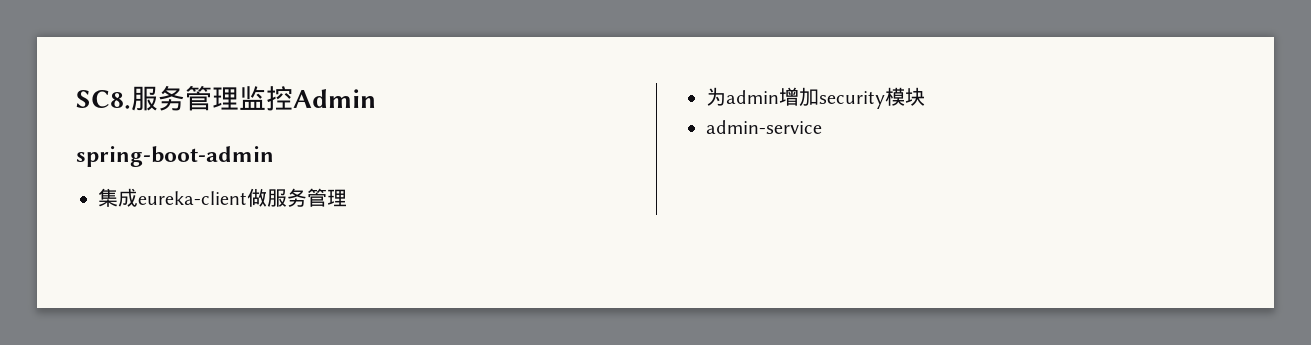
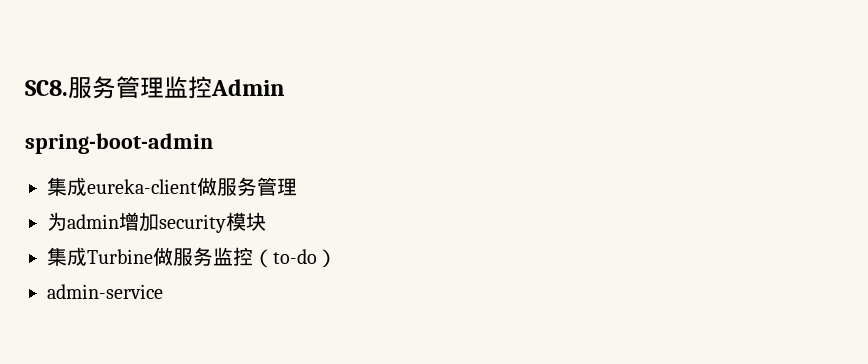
(925, 96) none -> [47,247,337,268] // 集成Turbine做服务监控（to-do）

